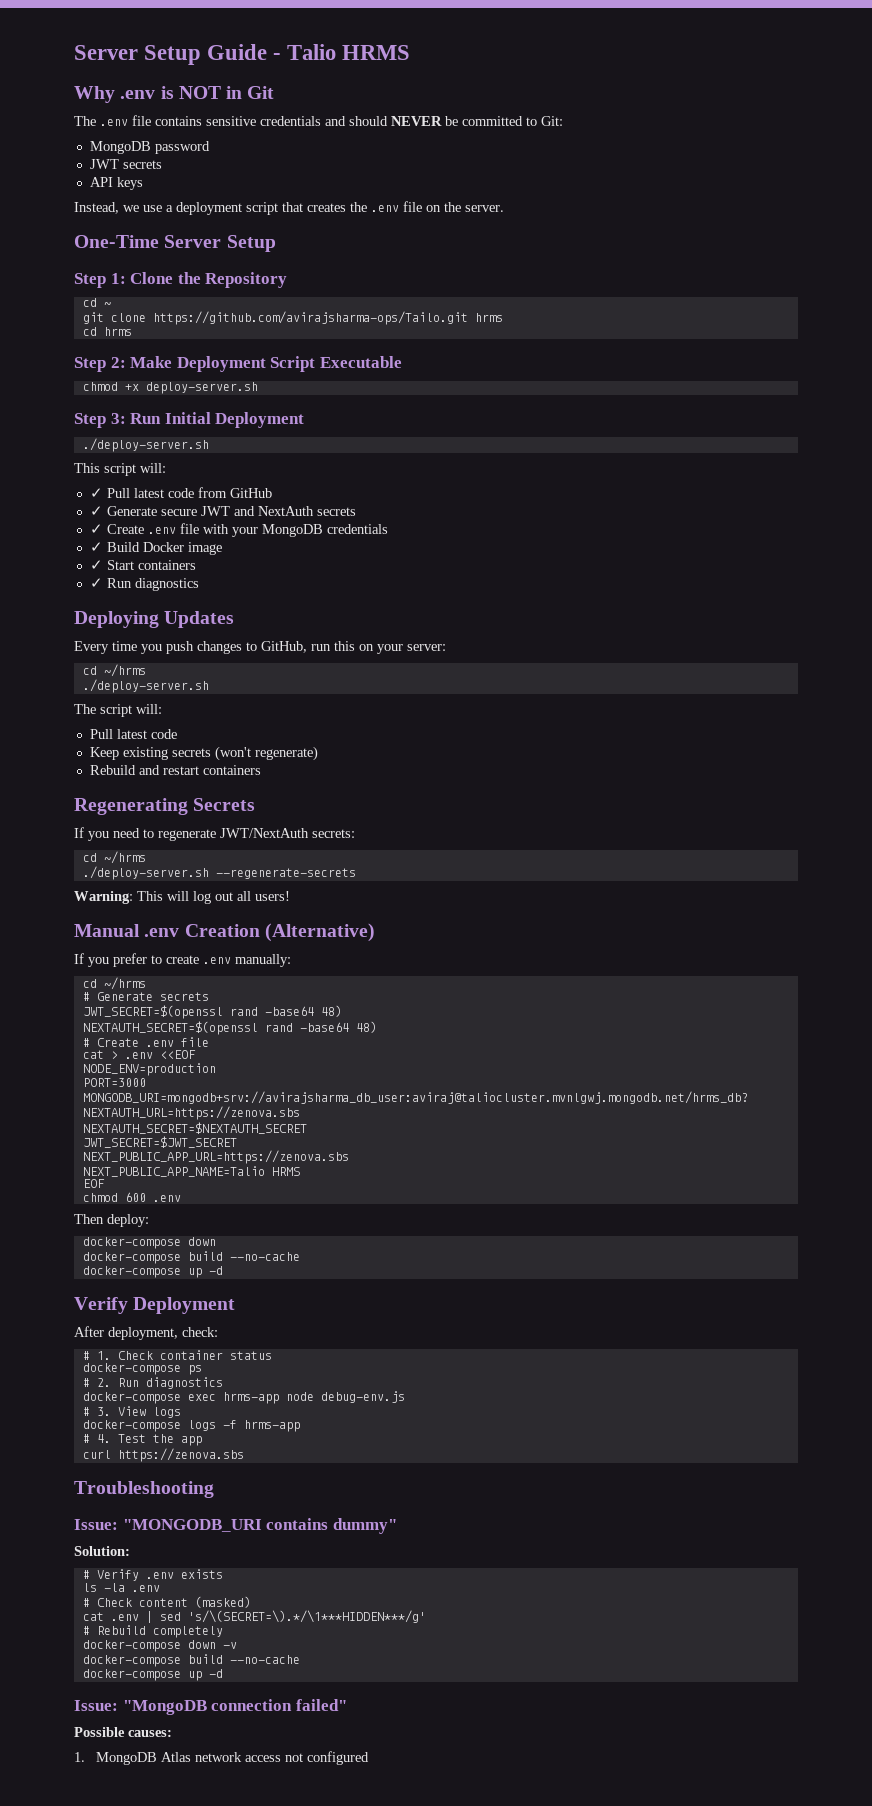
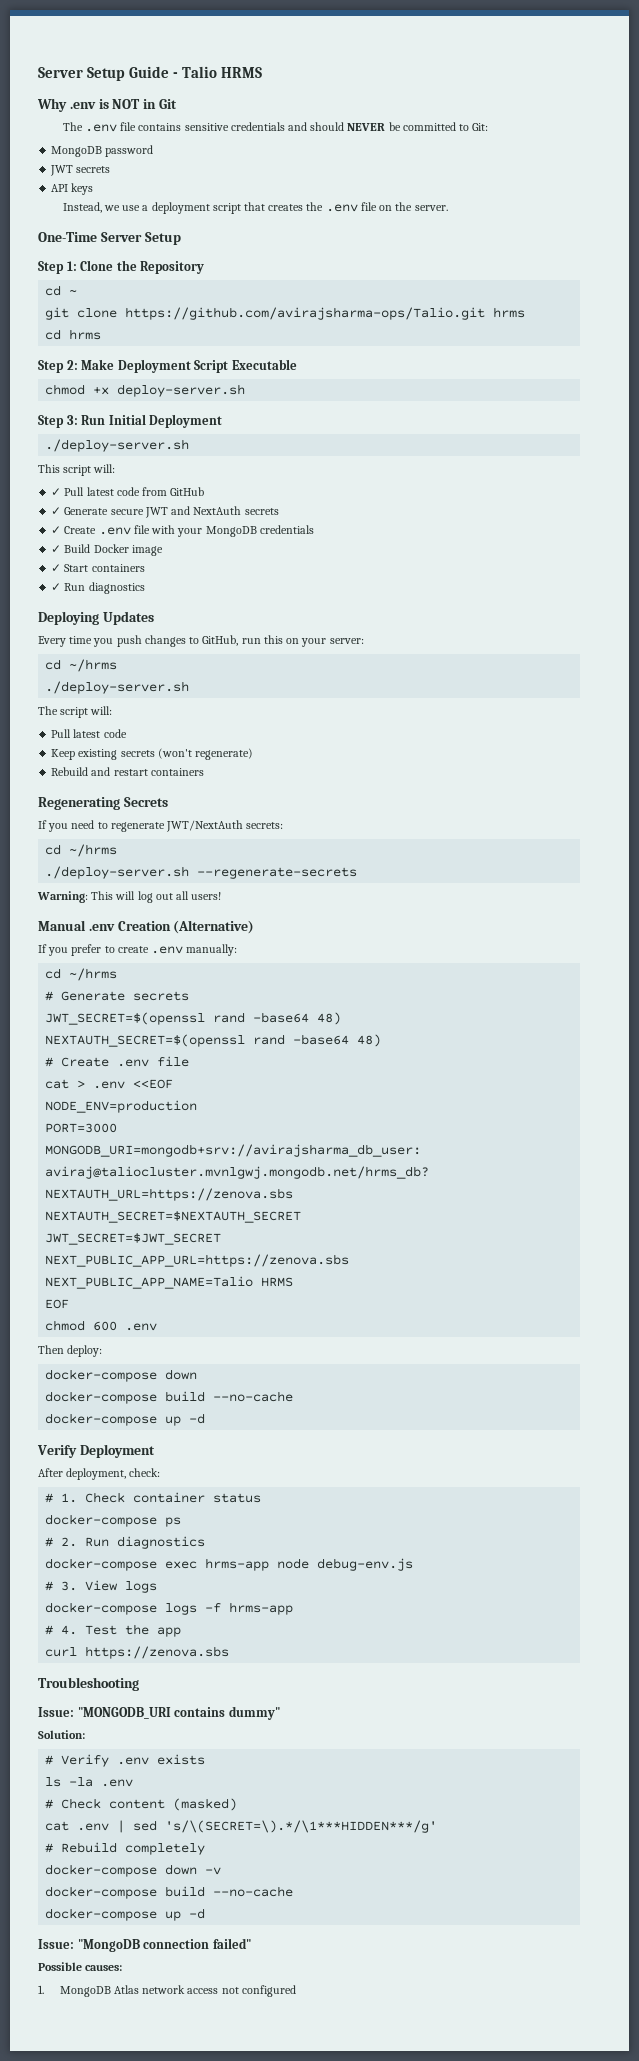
[152,311,468,325] https://github.com/avirajsharma-ops/Tailo.git -> [125,307,486,320] https://github.com/avirajsharma-ops/Talio.git

